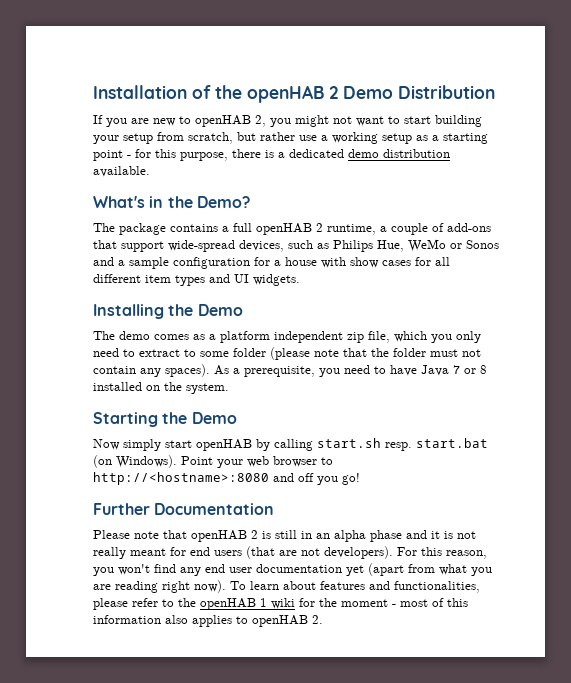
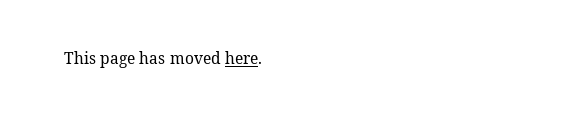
[93,85,495,103] [93,115,482,127] [93,132,488,144] [93,149,450,161] [93,166,150,177] [93,196,250,208] [93,223,491,235] [93,239,499,252] [93,257,450,269] [93,274,300,286] [93,304,243,319] [93,331,481,343] [93,347,481,360] [93,364,487,377] [93,382,229,394] [93,412,237,427] [93,438,488,451] [93,455,333,468] [93,472,360,485] [93,503,275,515] [93,530,476,542] [93,546,487,559] [93,563,492,576] [93,580,480,593] [93,598,468,610] [93,615,323,627] Installation of the openHAB 2 Demo Distribution // If you are new to openHAB 2, you might not want to start building your setup from scratch, but rather use a working setup as a starting point - for this purpose, there is a dedicated demo distribution available. // What's in the Demo? // The package contains a full openHAB 2 runtime, a couple of add-ons that support wide-spread devices, such as Philips Hue, WeMo or Sonos and a sample configuration for a house with show cases for all different item types and UI widgets. // Installing the Demo // The demo comes as a platform independent zip file, which you only need to extract to some folder (please note that the folder must not contain any spaces). As a prerequisite, you need to have Java 7 or 8 installed on the system. // Starting the Demo // Now simply start openHAB by calling start.sh resp. start.bat (on Windows). Point your web browser to http://<hostname>:8080 and off you go! // Further Documentation // Please note that openHAB 2 is still in an alpha phase and it is not really meant for end users (that are not developers). For this reason, you won't find any end user documentation yet (apart from what you are reading right now). To learn about features and functionalities, please refer to the openHAB 1 wiki for the moment - most of this information also applies to openHAB 2. -> [64,51,262,68] This page has moved here.

